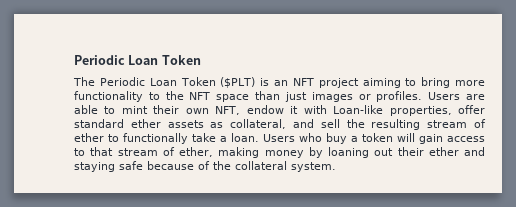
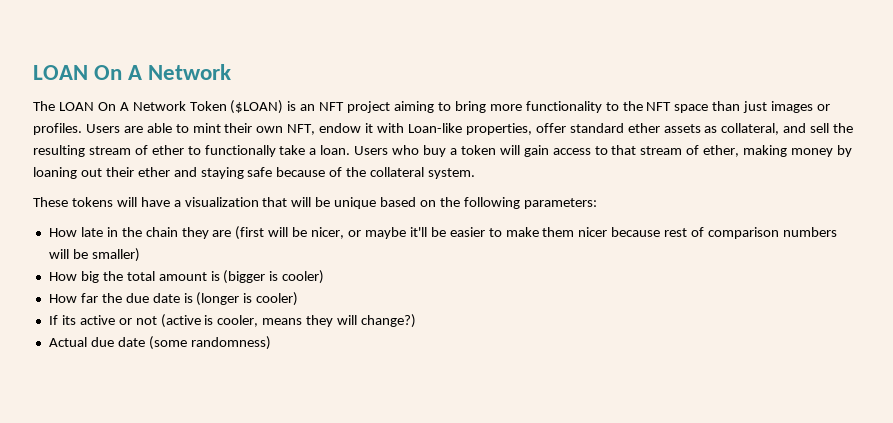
[74,55,201,65] [73,77,256,88] Periodic Loan Token // The Periodic Loan Token ($PLT) -> [33,64,232,80] [33,100,284,114] LOAN On A Network // The LOAN On A Network Token ($LOAN)
(336, 167) none -> [33,197,597,209] [48,226,837,240] [48,248,140,262] [48,270,325,284] [48,292,299,306] [48,314,417,328] [48,336,271,350] // These tokens will have a visualization that will be unique based on the following parameters: // How late in the chain they are (first will be nicer, or maybe it'll be easier to make them nicer because rest of comparison numbers will be smaller) // How big the total amount is (bigger is cooler) // How far the due date is (longer is cooler) // If its active or not (active is cooler, means they will change?) // Actual due date (some randomness)

